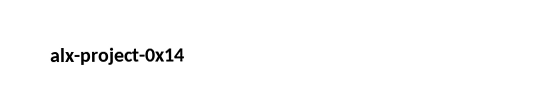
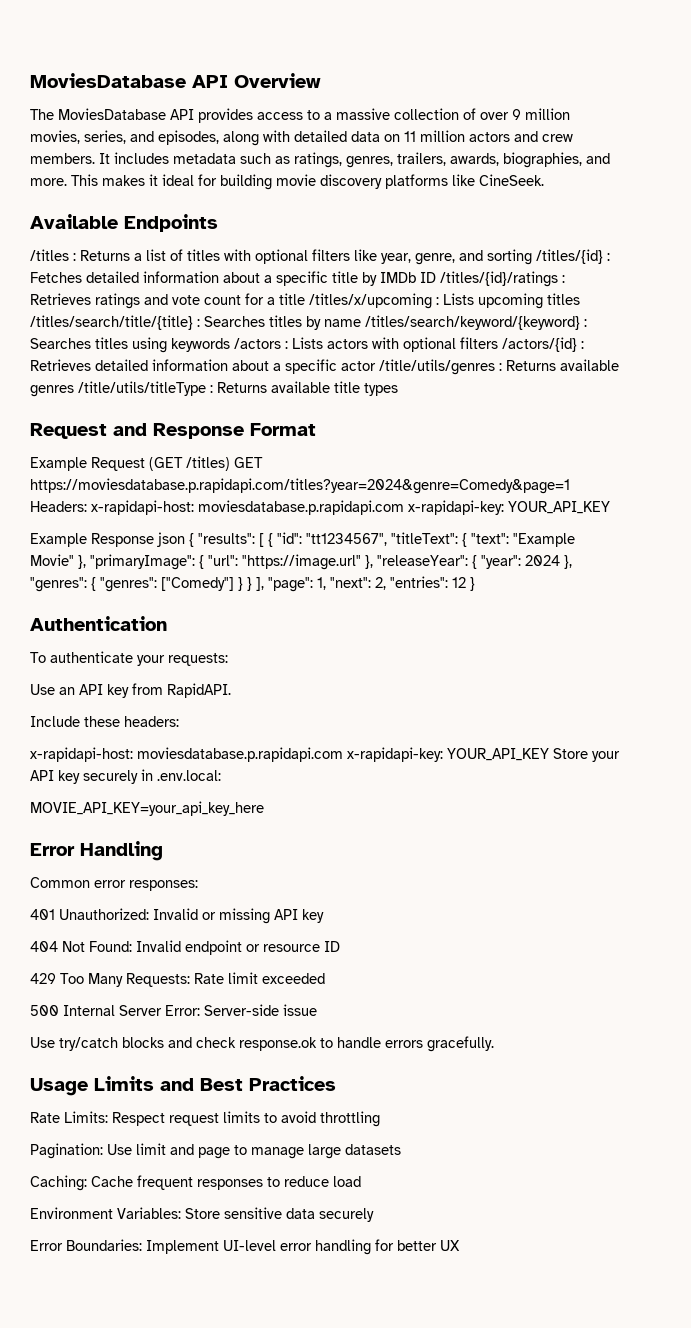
[49,47,185,66] alx-project-0x14 -> [30,73,321,88] [30,108,570,123] [30,130,573,146] [30,152,610,168] [30,174,544,190] [30,214,218,232] [30,249,610,265] [30,271,565,287] [30,293,580,309] [30,315,587,330] [30,337,584,353] [30,359,619,375] [30,381,398,397] [30,423,316,439] [30,456,263,471] [30,478,570,494] [30,500,610,515] [30,532,575,547] [30,554,572,570] [30,576,475,592] [30,616,167,631] [30,651,228,666] [30,683,231,698] [30,716,179,727] [30,747,620,762] [30,769,221,784] [30,801,264,816] [30,841,163,861] [30,877,198,891] [30,908,324,924] [30,940,340,955] [30,972,325,987] [30,1004,317,1016] [30,1036,494,1052] [30,1076,336,1096] [30,1111,380,1127] [30,1143,401,1159] [30,1175,361,1191] [30,1207,374,1222] [30,1239,460,1255] MoviesDatabase API Overview // The MoviesDatabase API provides access to a massive collection of over 9 million movies, series, and episodes, along with detailed data on 11 million actors and crew members. It includes metadata such as ratings, genres, trailers, awards, biographies, and more. This makes it ideal for building movie discovery platforms like CineSeek. // Available Endpoints // /titles : Returns a list of titles with optional filters like year, genre, and sorting /titles/{id} : Fetches detailed information about a specific title by IMDb ID /titles/{id}/ratings : Retrieves ratings and vote count for a title /titles/x/upcoming : Lists upcoming titles /titles/search/title/{title} : Searches titles by name /titles/search/keyword/{keyword} : Searches titles using keywords /actors : Lists actors with optional filters /actors/{id} : Retrieves detailed information about a specific actor /title/utils/genres : Returns available genres /title/utils/titleType : Returns available title types // Request and Response Format // Example Request (GET /titles) GET https://moviesdatabase.p.rapidapi.com/titles?year=2024&genre=Comedy&page=1 Headers: x-rapidapi-host: moviesdatabase.p.rapidapi.com x-rapidapi-key: YOUR_API_KEY // Example Response json { "results": [ { "id": "tt1234567", "titleText": { "text": "Example Movie" }, "primaryImage": { "url": "https://image.url" }, "releaseYear": { "year": 2024 }, "genres": { "genres": ["Comedy"] } } ], "page": 1, "next": 2, "entries": 12 } // Authentication // To authenticate your requests: // Use an API key from RapidAPI. // Include these headers: // x-rapidapi-host: moviesdatabase.p.rapidapi.com x-rapidapi-key: YOUR_API_KEY Store your API key securely in .env.local: // MOVIE_API_KEY=your_api_key_here // Error Handling // Common error responses: // 401 Unauthorized: Invalid or missing API key // 404 Not Found: Invalid endpoint or resource ID // 429 Too Many Requests: Rate limit exceeded // 500 Internal Server Error: Server-side issue // Use try/catch blocks and check response.ok to handle errors gracefully. // Usage Limits and Best Practices // Rate Limits: Respect request limits to avoid throttling // Pagination: Use limit and page to manage large datasets // Caching: Cache frequent responses to reduce load // Environment Variables: Store sensitive data securely // Error Boundaries: Implement UI-level error handling for better UX

